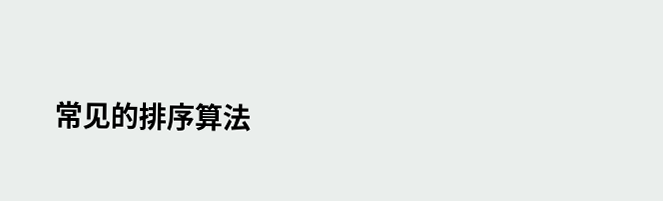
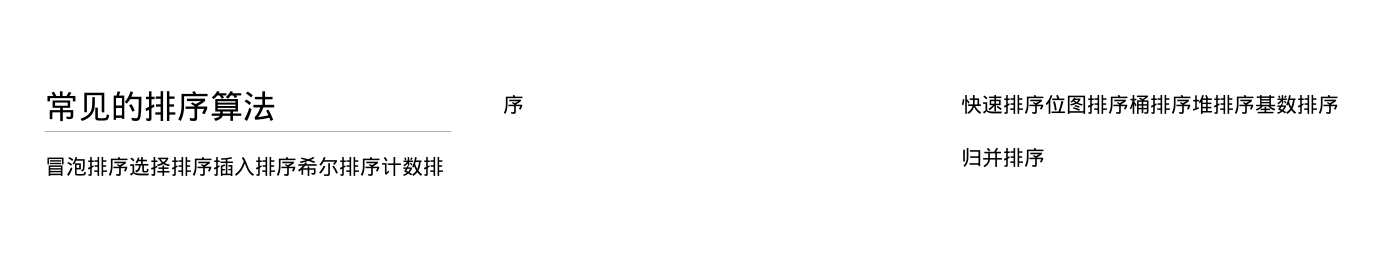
(251, 117) none -> [45,156,444,177] [503,94,524,114] [961,94,1339,114] [961,147,1045,168] // 冒泡排序选择排序插入排序希尔排序计数排序 // 快速排序位图排序桶排序堆排序基数排序 // 归并排序

